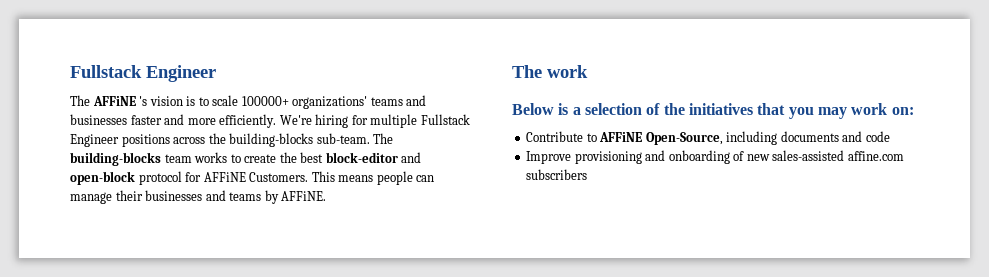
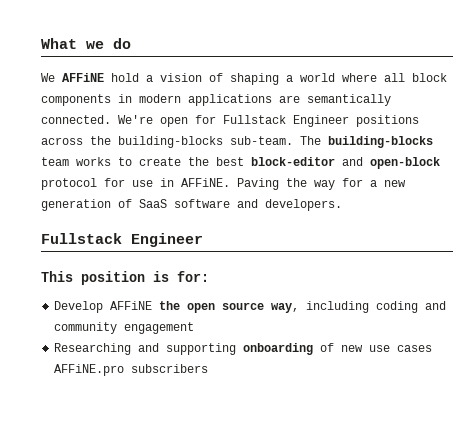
[70,65,216,82] [70,95,427,109] [70,114,418,128] Fullstack Engineer // The AFFiNE 's vision is to scale 100000+ organizations' teams and businesses faster and more efficiently. We're hiring for multiple -> [41,38,131,49] [41,73,447,85] [41,94,391,106] [41,115,216,127] What we do // We AFFiNE hold a vision of shaping a world where all block components in modern applications are semantically connected. We're open for
[203,171,435,185] [70,190,327,204] [512,65,588,78] [512,103,914,119] [526,131,890,145] [526,150,904,164] AFFiNE Customers. This means people can manage their businesses and teams by AFFiNE. // The work // Below is a selection of the initiatives that you may work on: // Contribute to AFFiNE Open-Source, including documents and code // Improve provisioning and onboarding of new sales-assisted affine.com -> [132,178,406,190] [41,199,342,211] [41,233,203,247] [41,271,209,285] [54,301,447,313] [54,322,195,334] [54,343,433,355] [54,364,125,376] use in AFFiNE. Paving the way for a new generation of SaaS software and developers. // Fullstack Engineer // This position is for: // Develop AFFiNE the open source way, including coding and community engagement // Researching and supporting onboarding of new use cases AFFiNE.pro

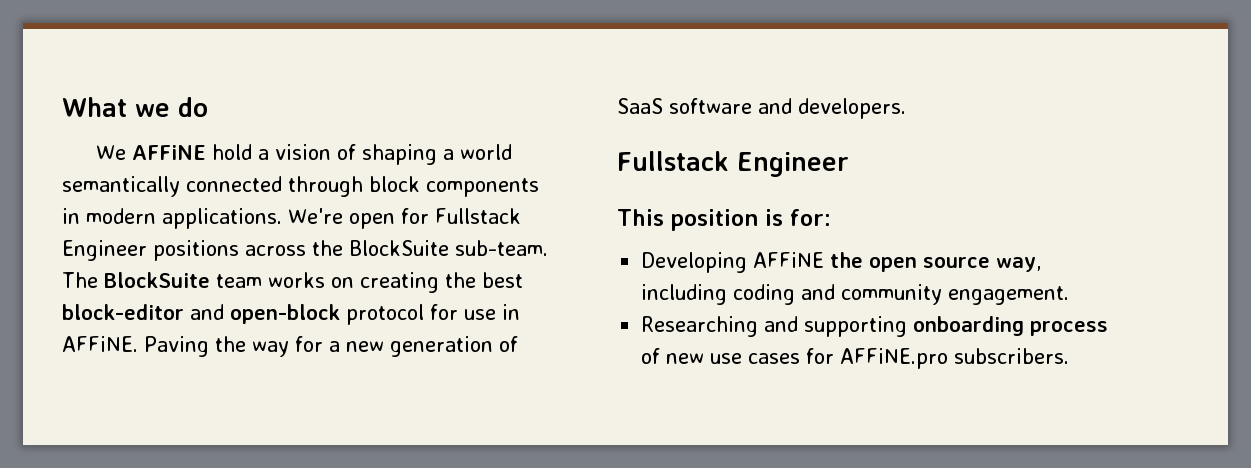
[342,73,405,82] where all -> [62,176,363,197] semantically connected through
[188,94,391,106] [41,115,111,124] applications are semantically connected. -> [162,208,282,229] applications.
[118,136,223,148] building-blocks -> [349,240,449,256] BlockSuite
[328,136,433,148] building-blocks -> [104,272,210,288] BlockSuite
[118,157,181,166] to create -> [331,272,439,293] on creating
[54,301,104,313] Develop -> [641,252,748,273] Developing
[124,322,195,334] engagement -> [948,286,1070,305] engagement.
(314, 349) none -> [1030,321,1109,336] process
[54,364,209,376] AFFiNE.pro subscribers -> [806,348,1070,369] for AFFiNE.pro subscribers.

